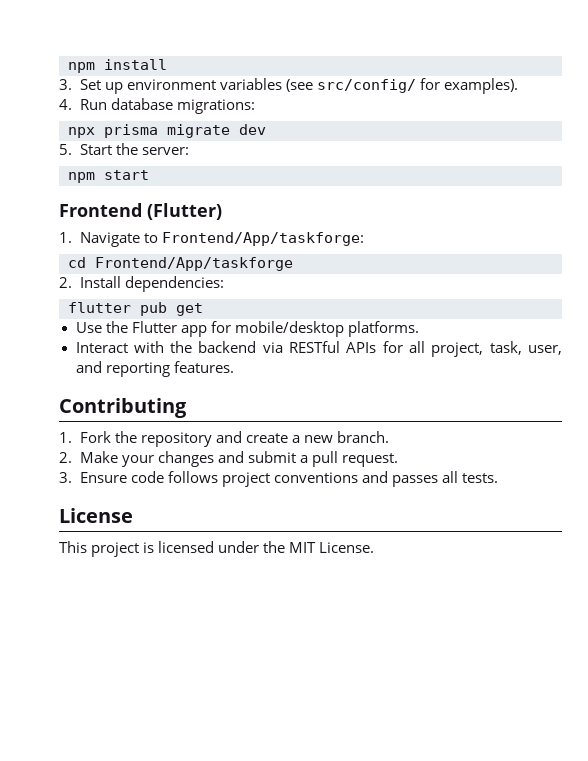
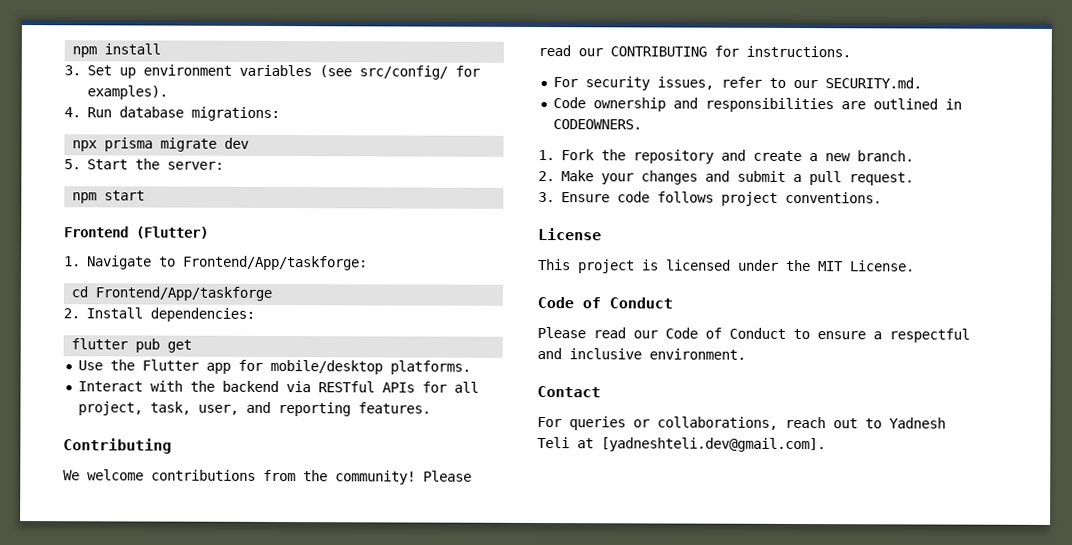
(187, 408) none -> [63,469,472,485] [538,45,851,58] [552,76,922,91] [552,97,962,113] [552,119,642,130] // We welcome contributions from the community! Please read our CONTRIBUTING for instructions. // For security issues, refer to our SECURITY.md. // Code ownership and responsibilities are outlined in CODEOWNERS.
[273,471,498,487] conventions and passes all tests. -> [784,191,882,204] conventions.
(375, 547) none -> [537,297,673,309] [537,327,970,343] [537,348,746,360] [537,386,601,398] [537,416,946,431] [537,437,826,453] // Code of Conduct // Please read our Code of Conduct to ensure a respectful and inclusive environment. // Contact // For queries or collaborations, reach out to Yadnesh Teli at [yadneshteli.dev@gmail.com].

